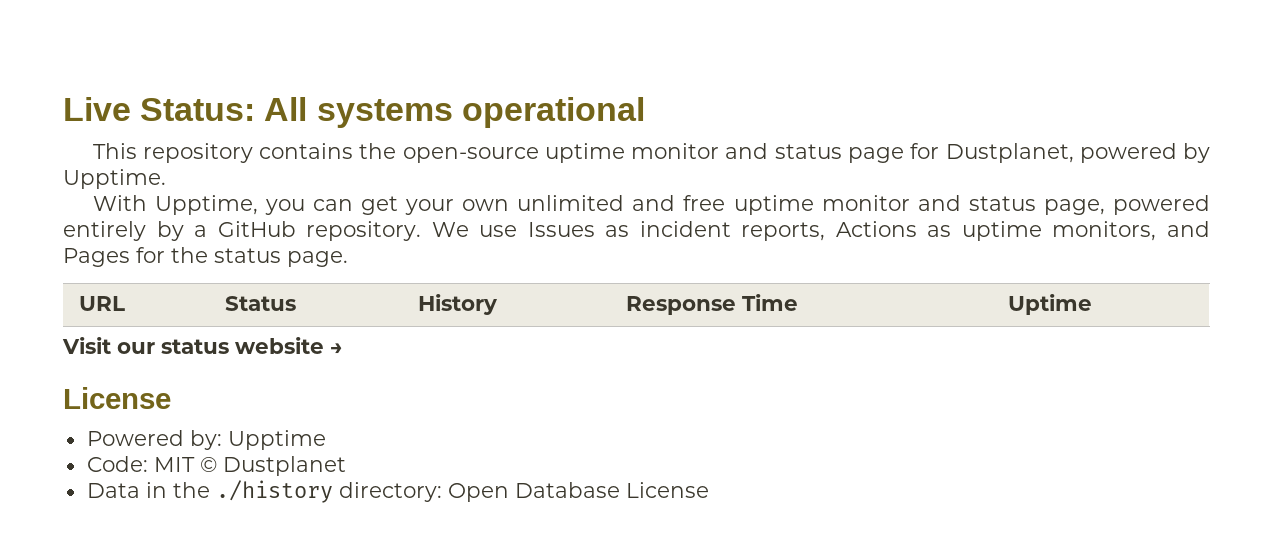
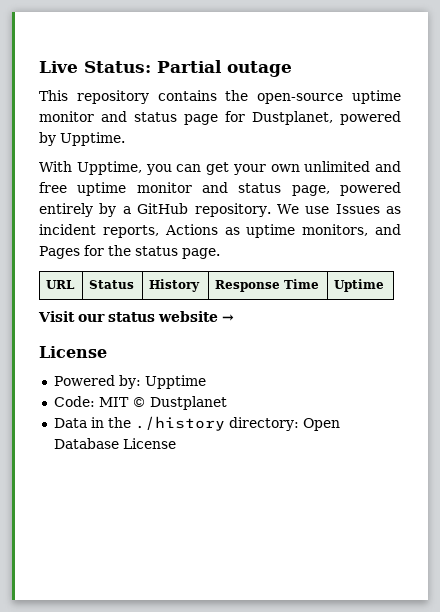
[264,97,645,128] All systems operational -> [157,60,292,77] Partial outage

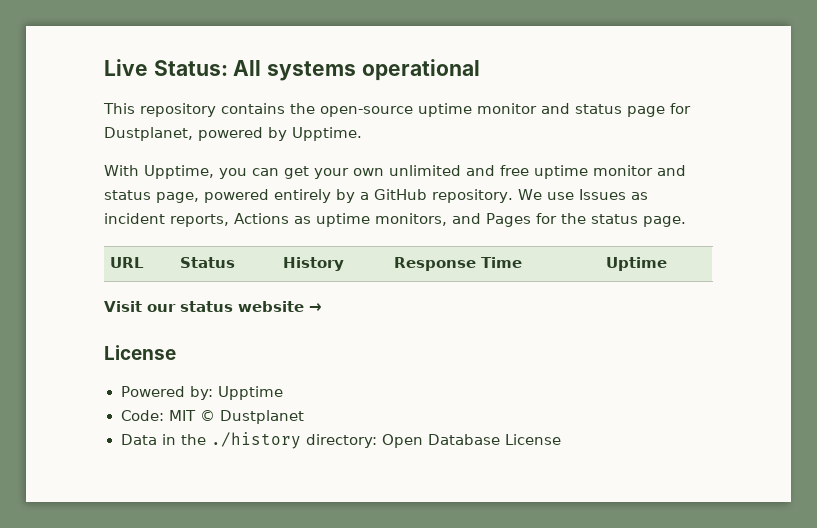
[157,60,292,77] Partial outage -> [233,59,480,81] All systems operational

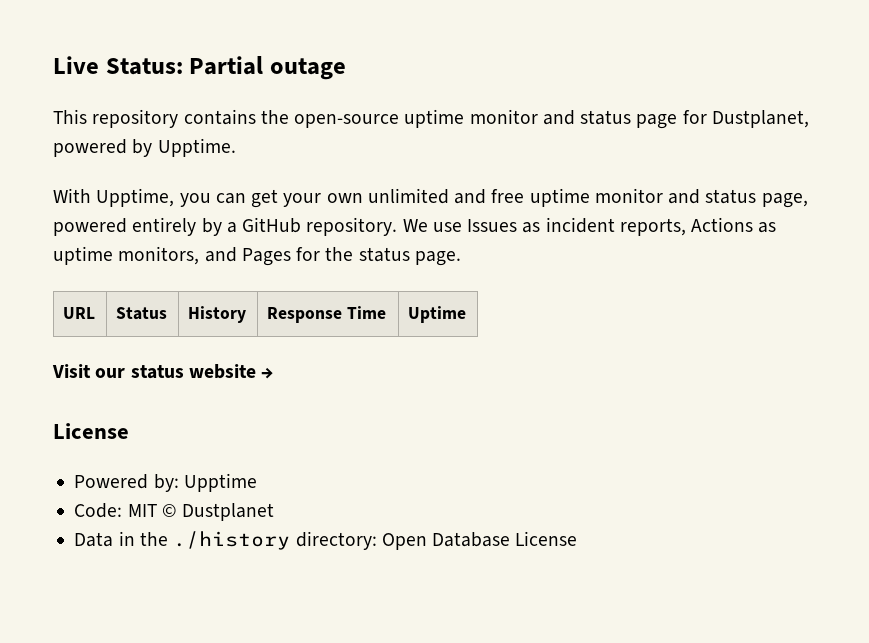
[233,59,480,81] All systems operational -> [189,56,346,80] Partial outage

